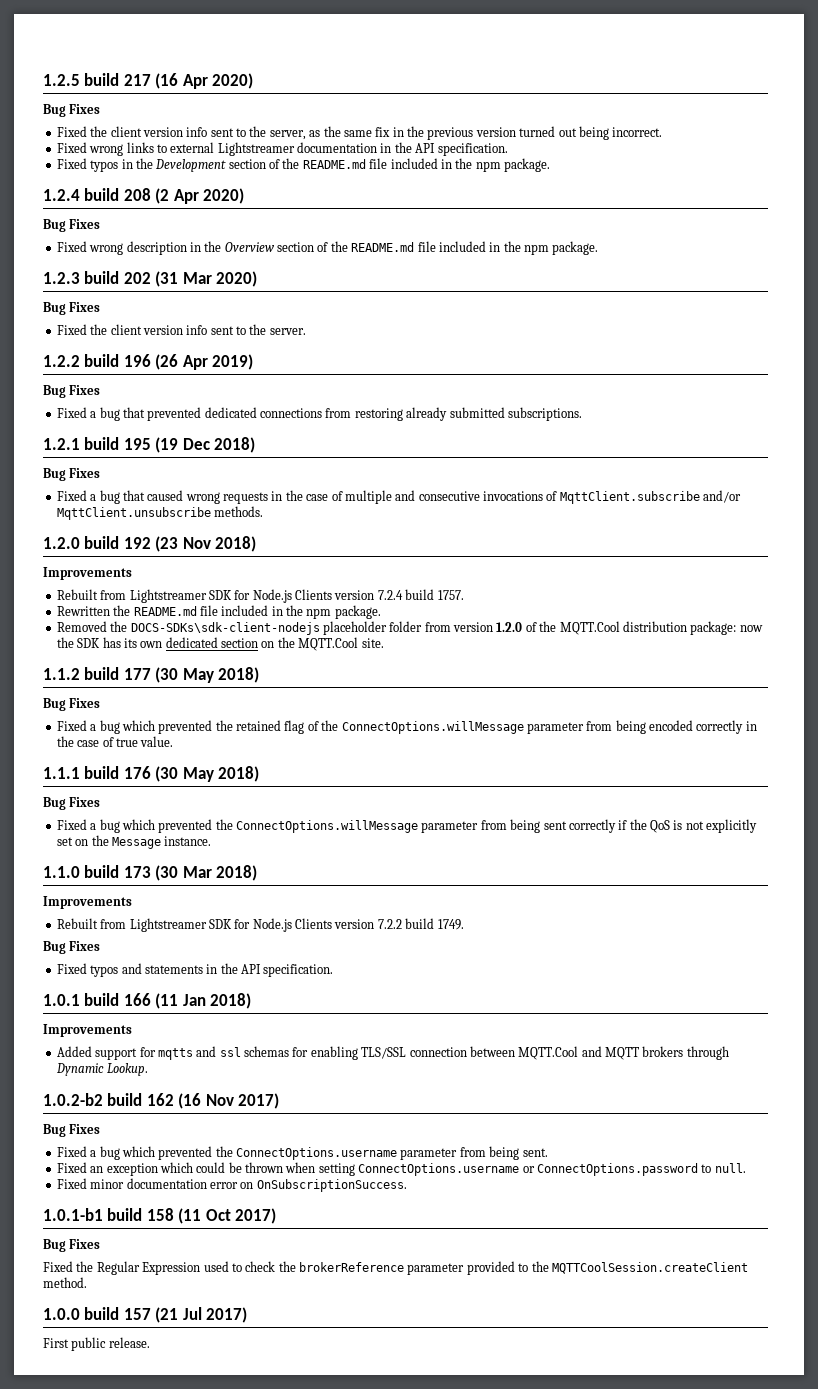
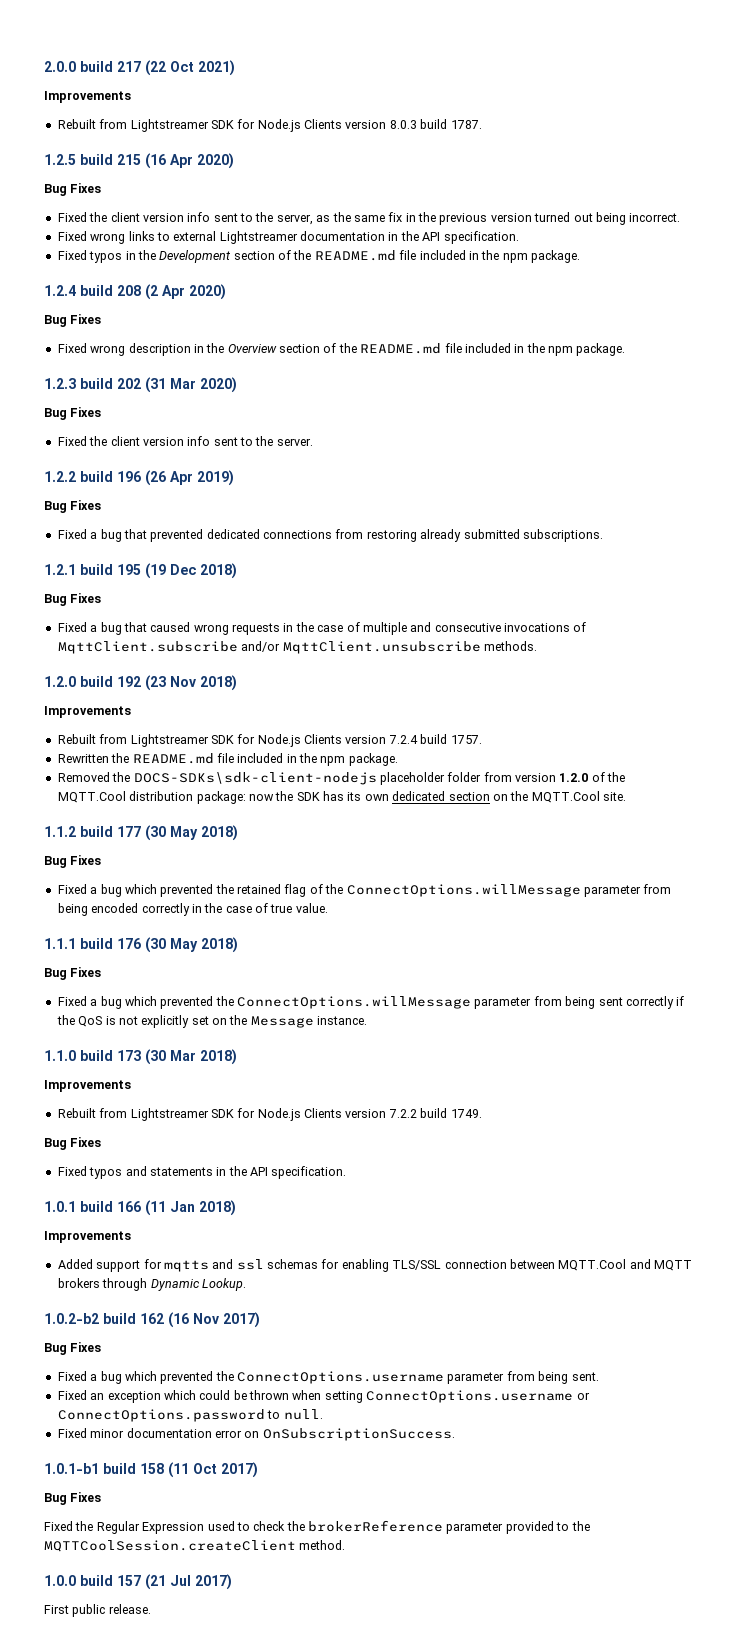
(43, 80) none -> [44,60,235,76] [44,91,131,103] [57,119,482,132] 2.0.0 build 217 (22 Oct 2021) // Improvements // Rebuilt from Lightstreamer SDK for Node.js Clients version 8.0.3 build 1787. //
[123,74,151,86] 217 -> [117,154,141,165] 215

